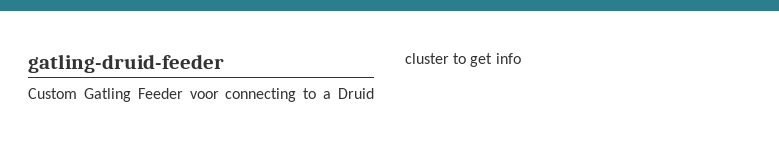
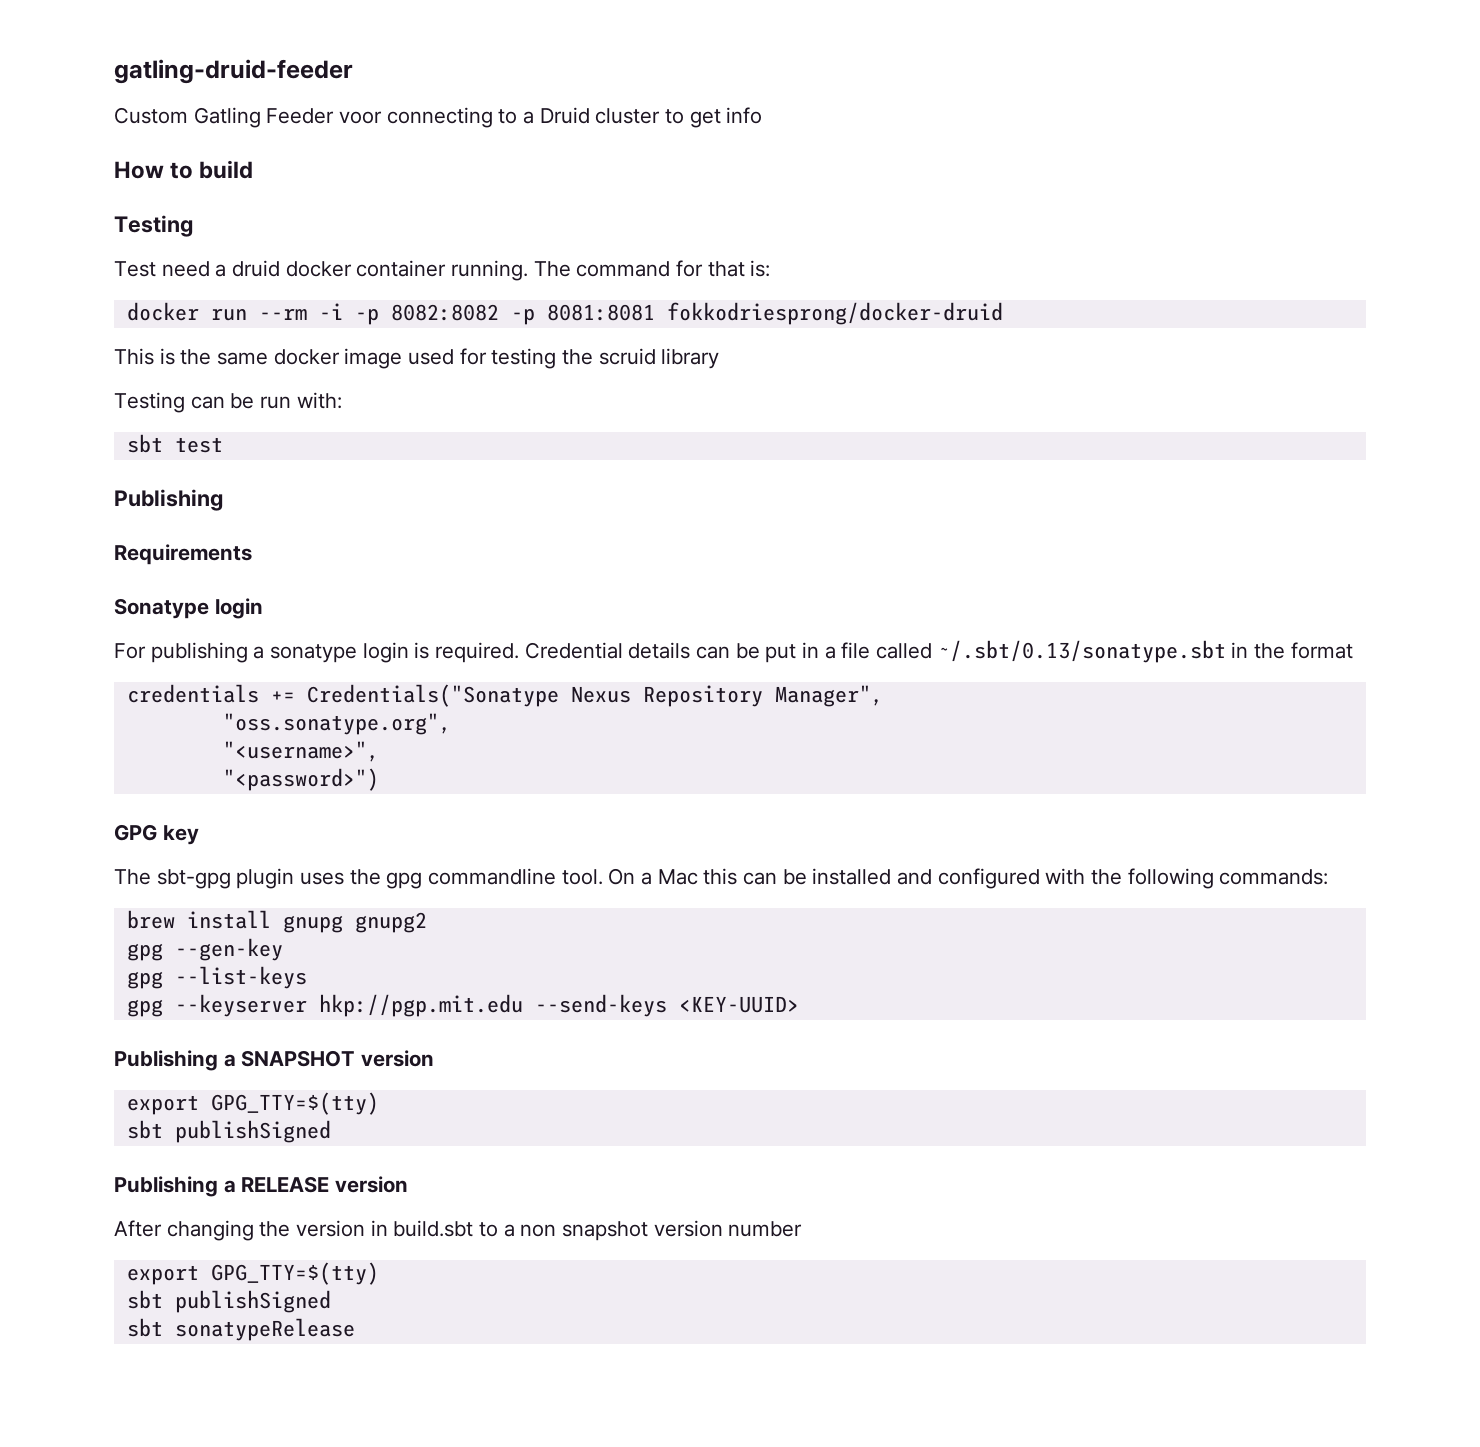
(521, 58) none -> [114,160,254,179] [114,215,193,237] [114,260,771,281] [126,302,1003,325] [114,348,720,369] [114,392,342,413] [126,434,223,453] [114,489,223,511] [114,544,252,565] [114,598,263,619] [114,640,1353,663] [126,684,883,707] [222,713,451,735] [222,741,379,762] [222,768,379,791] [114,824,199,845] [114,868,1329,889] [126,910,427,933] [126,938,283,961] [126,966,307,989] [126,994,799,1017] [114,1050,435,1071] [126,1092,379,1115] [126,1120,331,1143] [114,1176,409,1197] [114,1220,803,1241] [126,1262,379,1285] [126,1290,331,1313] [126,1318,355,1341] // How to build // Testing // Test need a druid docker container running. The command for that is: // docker run --rm -i -p 8082:8082 -p 8081:8081 fokkodriesprong/docker-druid // This is the same docker image used for testing the scruid library // Testing can be run with: // sbt test // Publishing // Requirements // Sonatype login // For publishing a sonatype login is required. Credential details can be put in a file called ~/.sbt/0.13/sonatype.sbt in the format // credentials += Credentials("Sonatype Nexus Repository Manager", // "oss.sonatype.org", // "<username>", // "<password>") // GPG key // The sbt-gpg plugin uses the gpg commandline tool. On a Mac this can be installed and configured with the following commands: // brew install gnupg gnupg2 // gpg --gen-key // gpg --list-keys // gpg --keyserver hkp://pgp.mit.edu --send-keys <KEY-UUID> // Publishing a SNAPSHOT version // export GPG_TTY=$(tty) // sbt publishSigned // Publishing a RELEASE version // After changing the version in build.sbt to a non snapshot version number // export GPG_TTY=$(tty) // sbt publishSigned // sbt sonatypeRelease

